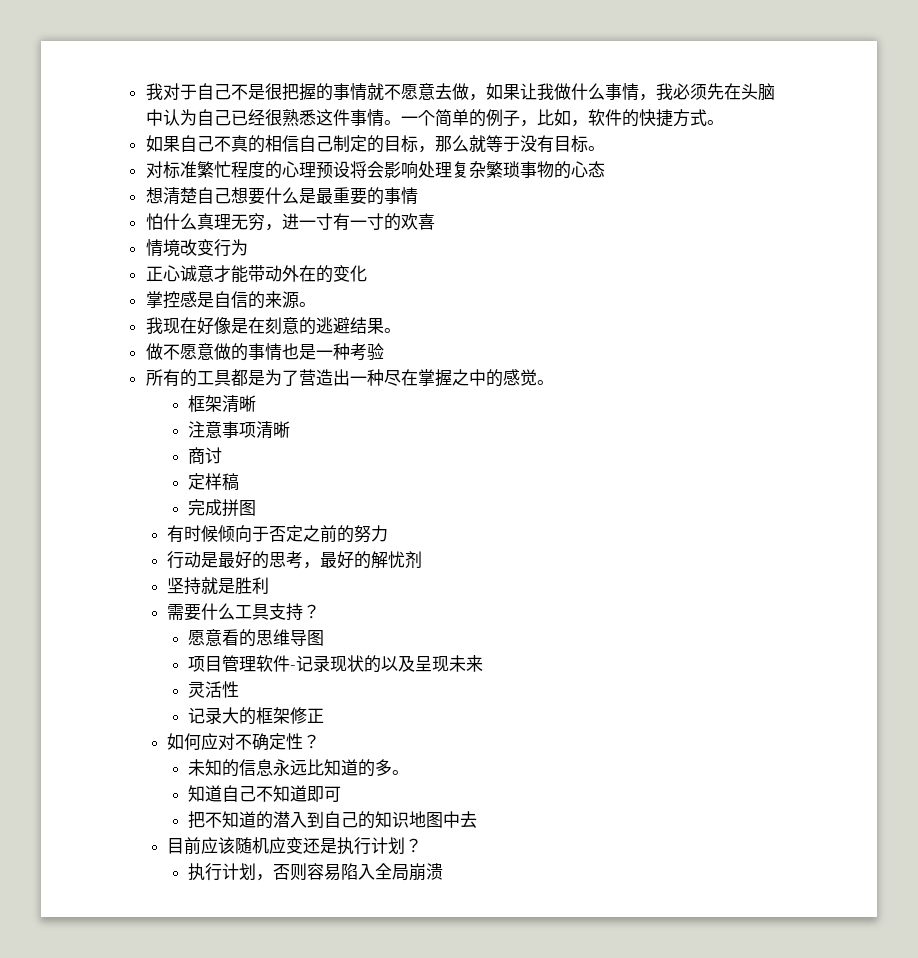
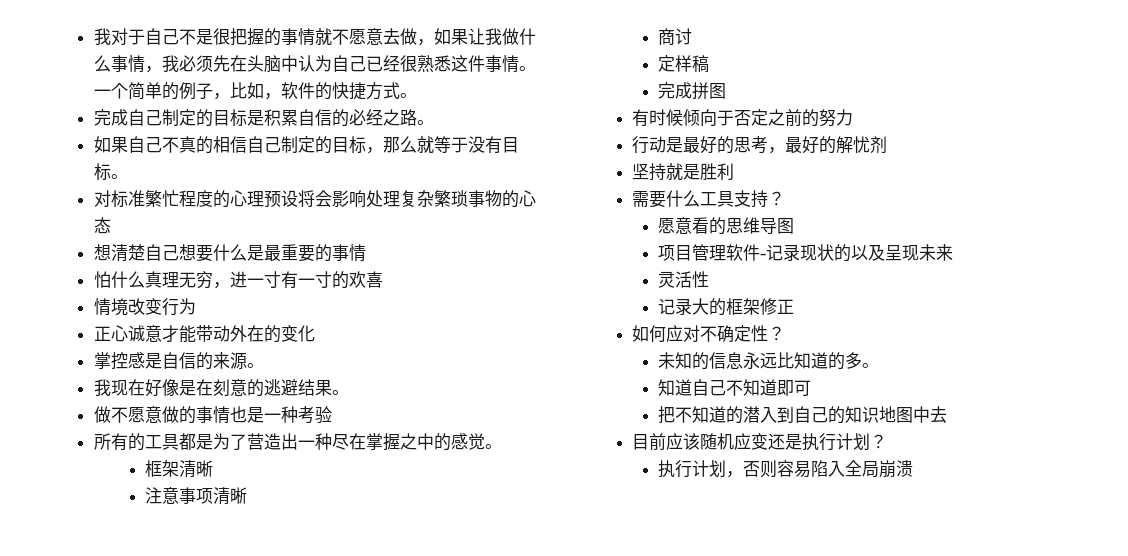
(724, 122) none -> [93,109,434,127] // 完成自己制定的目标是积累自信的必经之路。

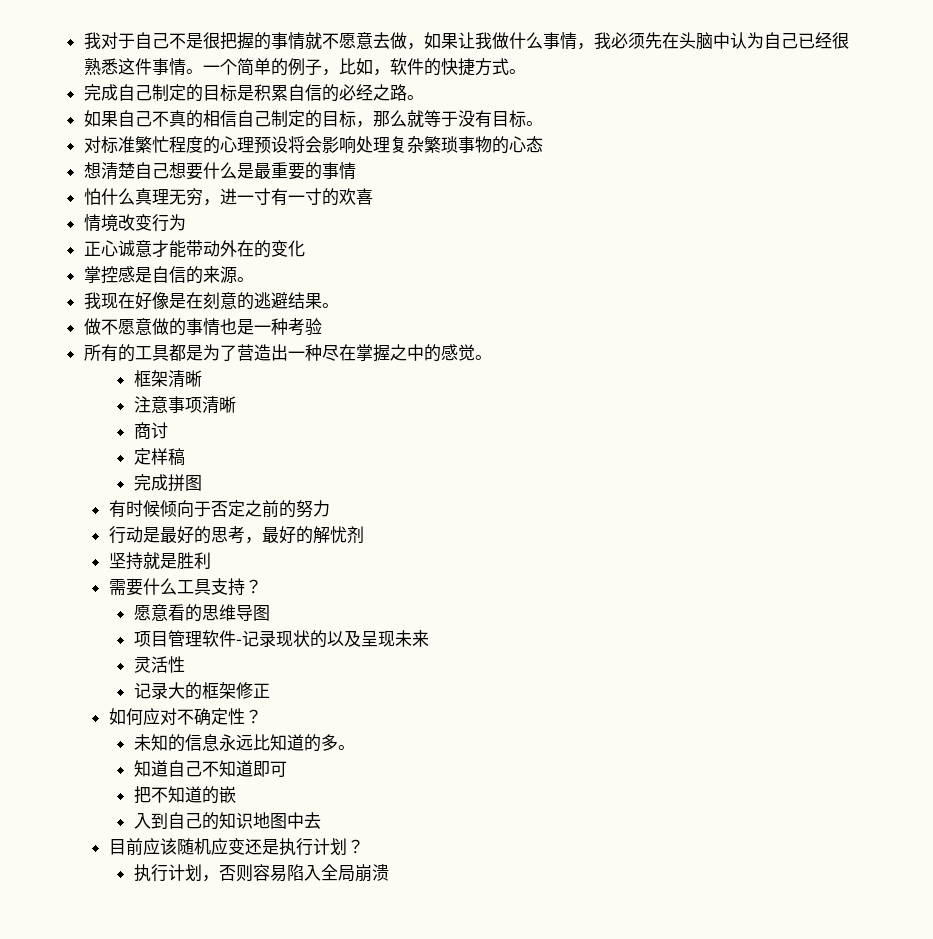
[742,406,760,423] 潜 -> [218,786,236,803] 嵌 //

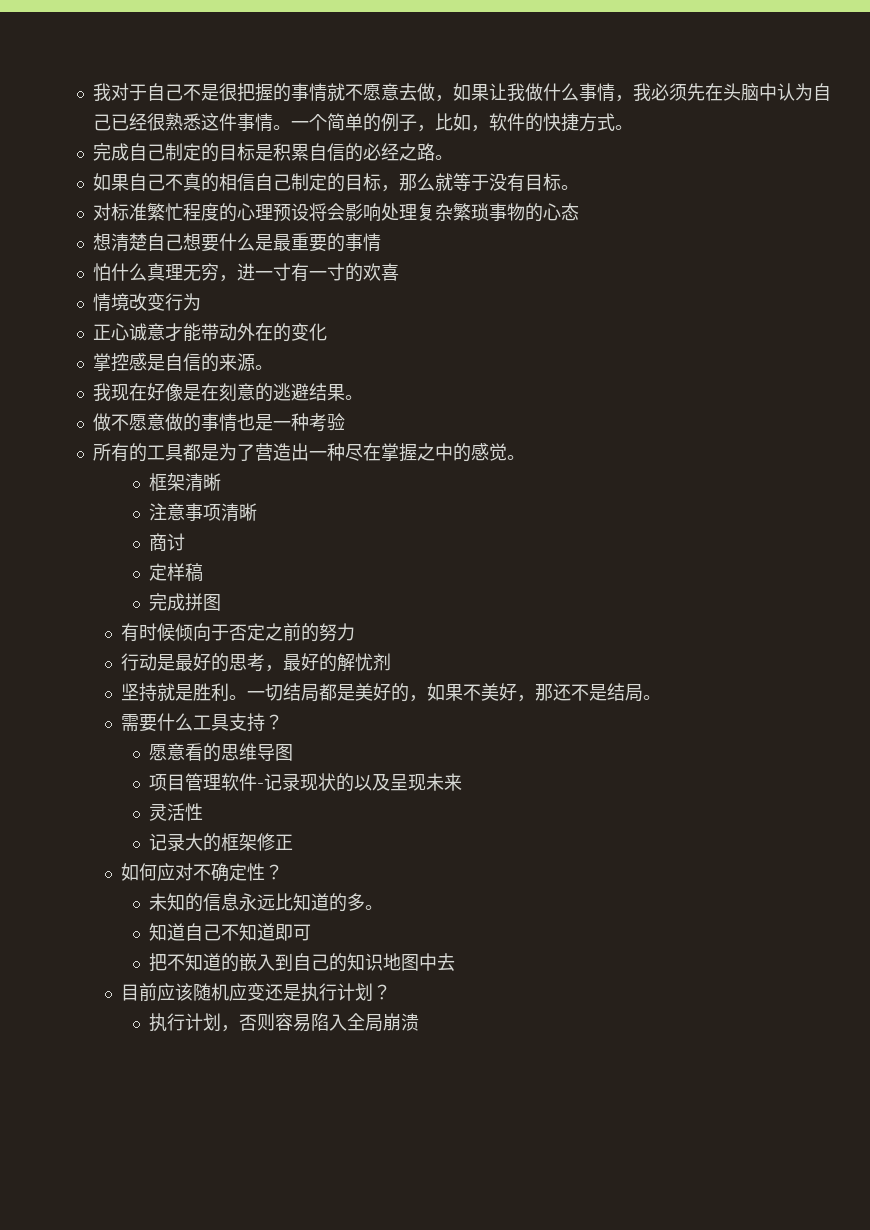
(211, 560) none -> [228,683,661,702] 。一切结局都是美好的，如果不美好，那还不是结局。
(236, 794) // -> (257, 962) none

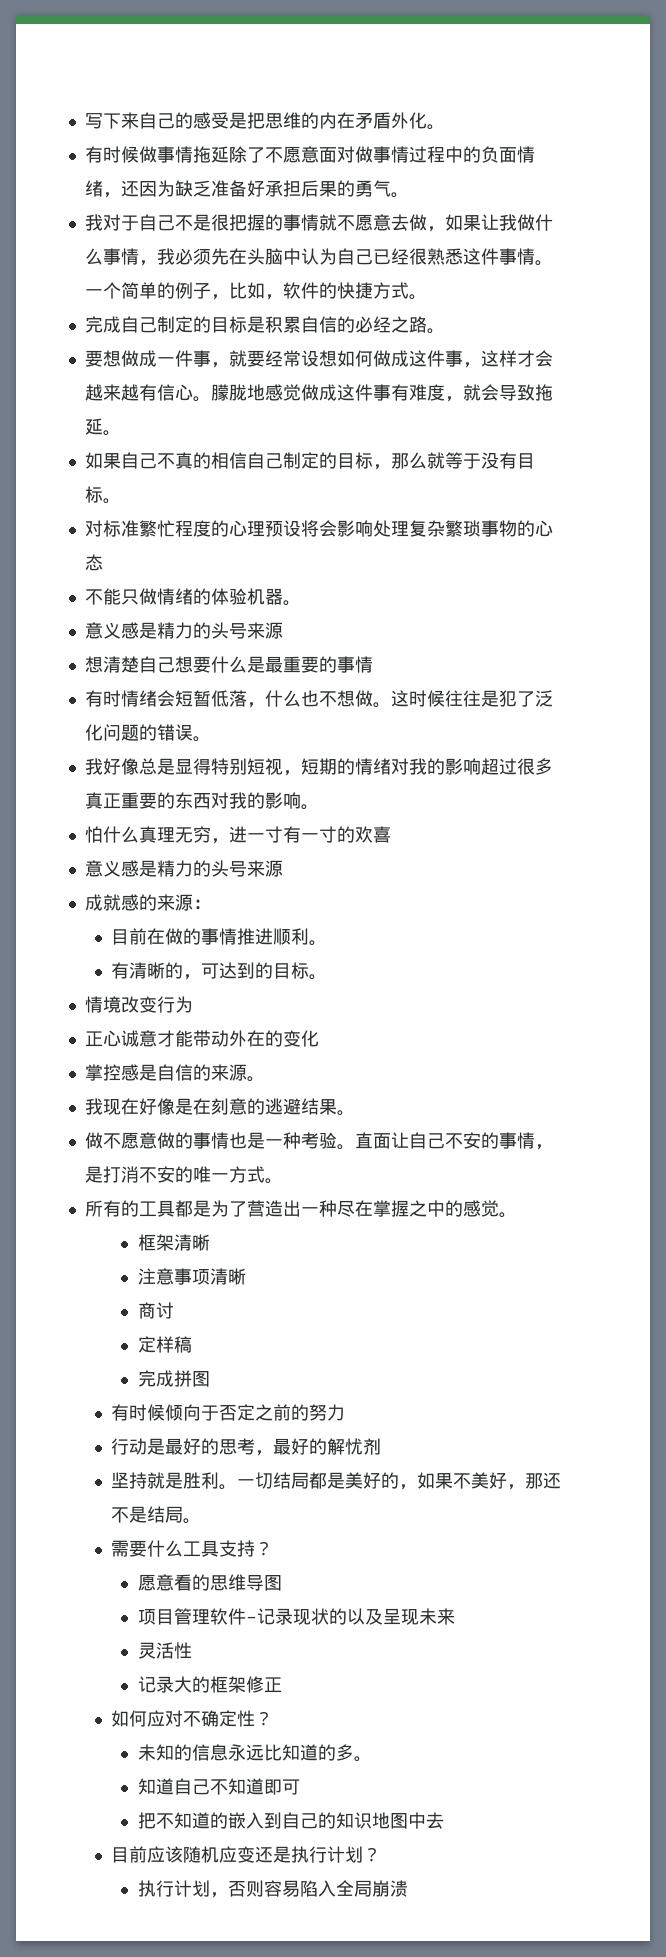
(92, 92) none -> [84,112,445,130] [84,146,535,163] [84,180,409,198] 写下来自己的感受是把思维的内在矛盾外化。 // 有时候做事情拖延除了不愿意面对做事情过程中的负面情绪，还因为缺乏准备好承担后果的勇气。 //
(453, 157) none -> [84,350,553,368] [84,384,553,402] [84,418,121,436] // 要想做成一件事，就要经常设想如何做成这件事，这样才会越来越有信心。朦胧地感觉做成这件事有难度，就会导致拖延。
(579, 212) none -> [84,588,301,606] [84,622,283,639] // 不能只做情绪的体验机器。 // 意义感是精力的头号来源
(381, 242) none -> [84,690,553,708] [84,724,211,742] [84,758,553,776] [84,792,319,810] // 有时情绪会短暂低落，什么也不想做。这时候往往是犯了泛化问题的错误。 // 我好像总是显得特别短视，短期的情绪对我的影响超过很多真正重要的东西对我的影响。
(399, 272) none -> [84,860,283,877] [84,894,211,911] [111,928,328,946] [111,962,328,980] // 意义感是精力的头号来源 // 成就感的来源： // 目前在做的事情推进顺利。 // 有清晰的，可达到的目标。
(345, 422) none -> [336,1132,553,1150] [84,1166,283,1184] 。直面让自己不安的事情，是打消不安的唯一方式。

